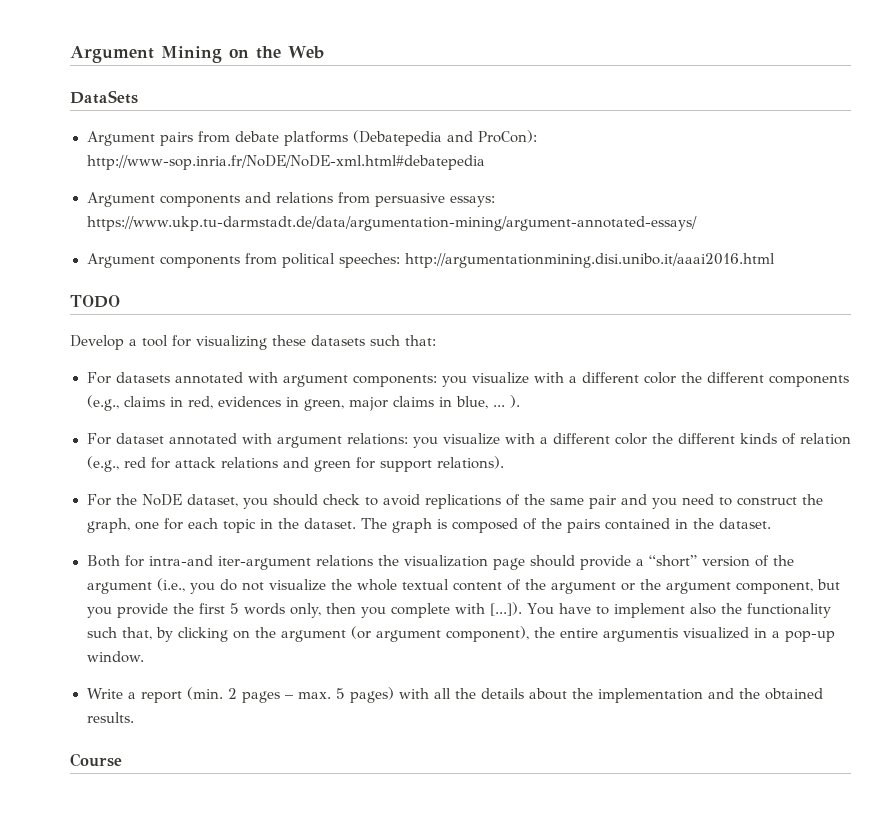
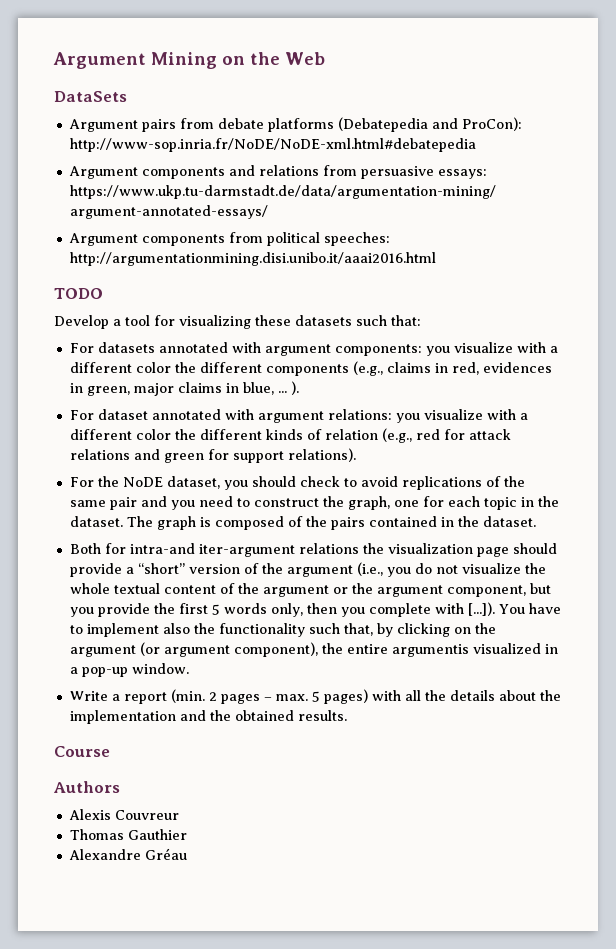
(122, 760) none -> [53,781,120,793] [68,809,179,820] [69,829,187,840] [68,848,187,860] // Authors // Alexis Couvreur // Thomas Gauthier // Alexandre Gréau

